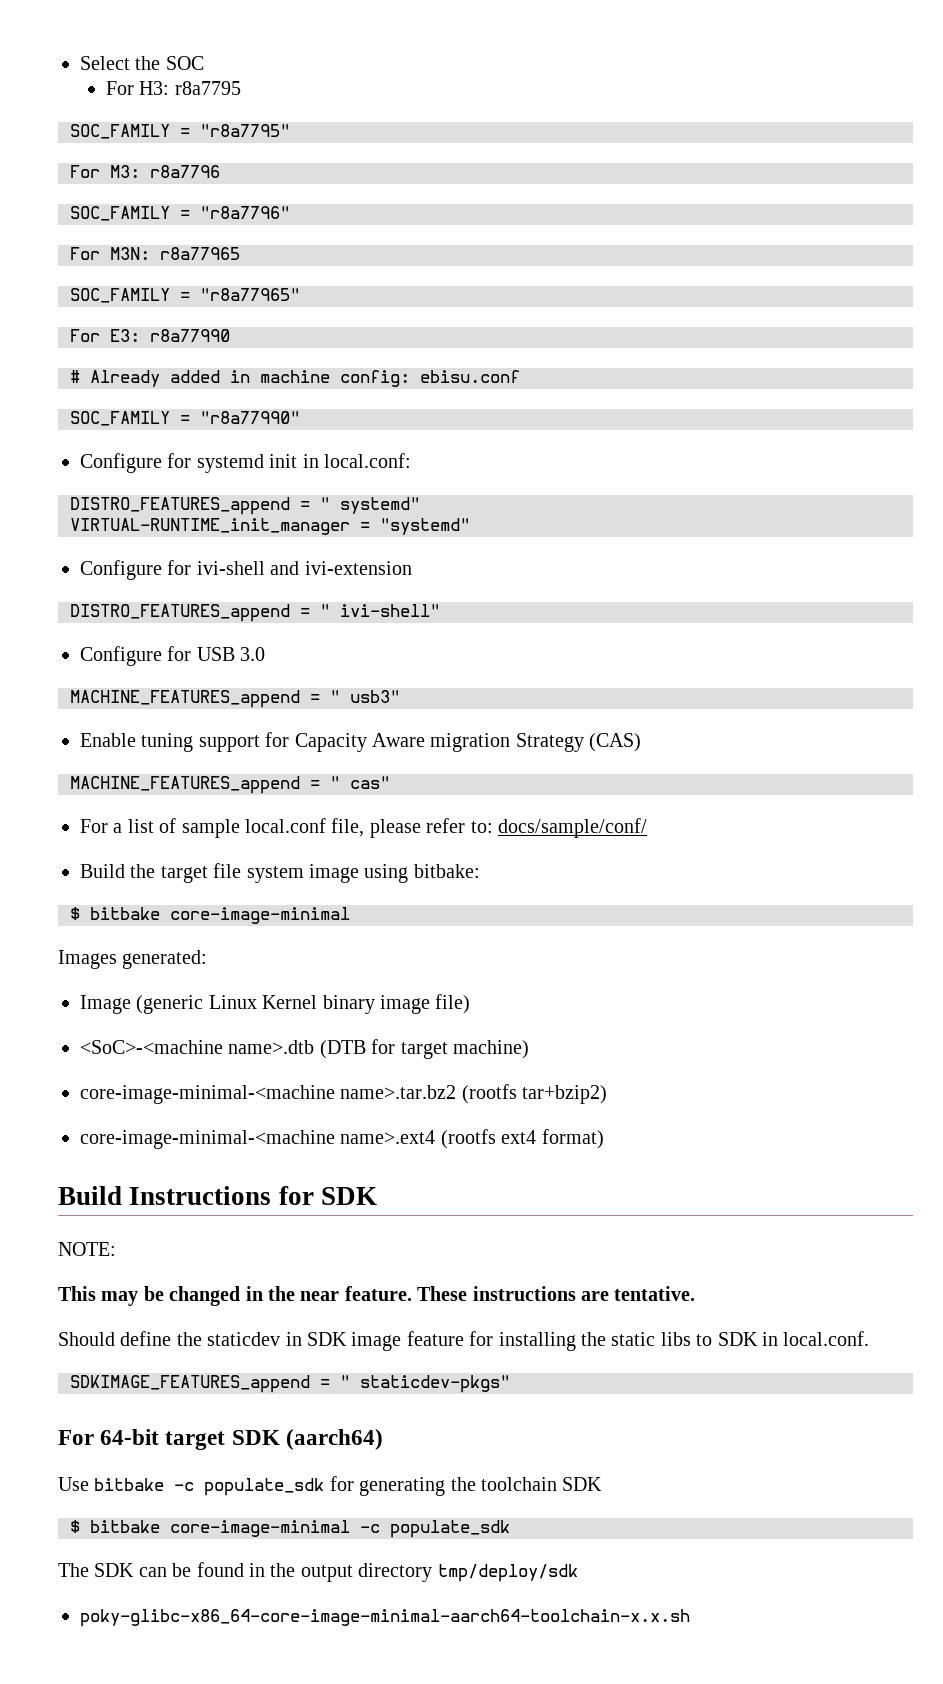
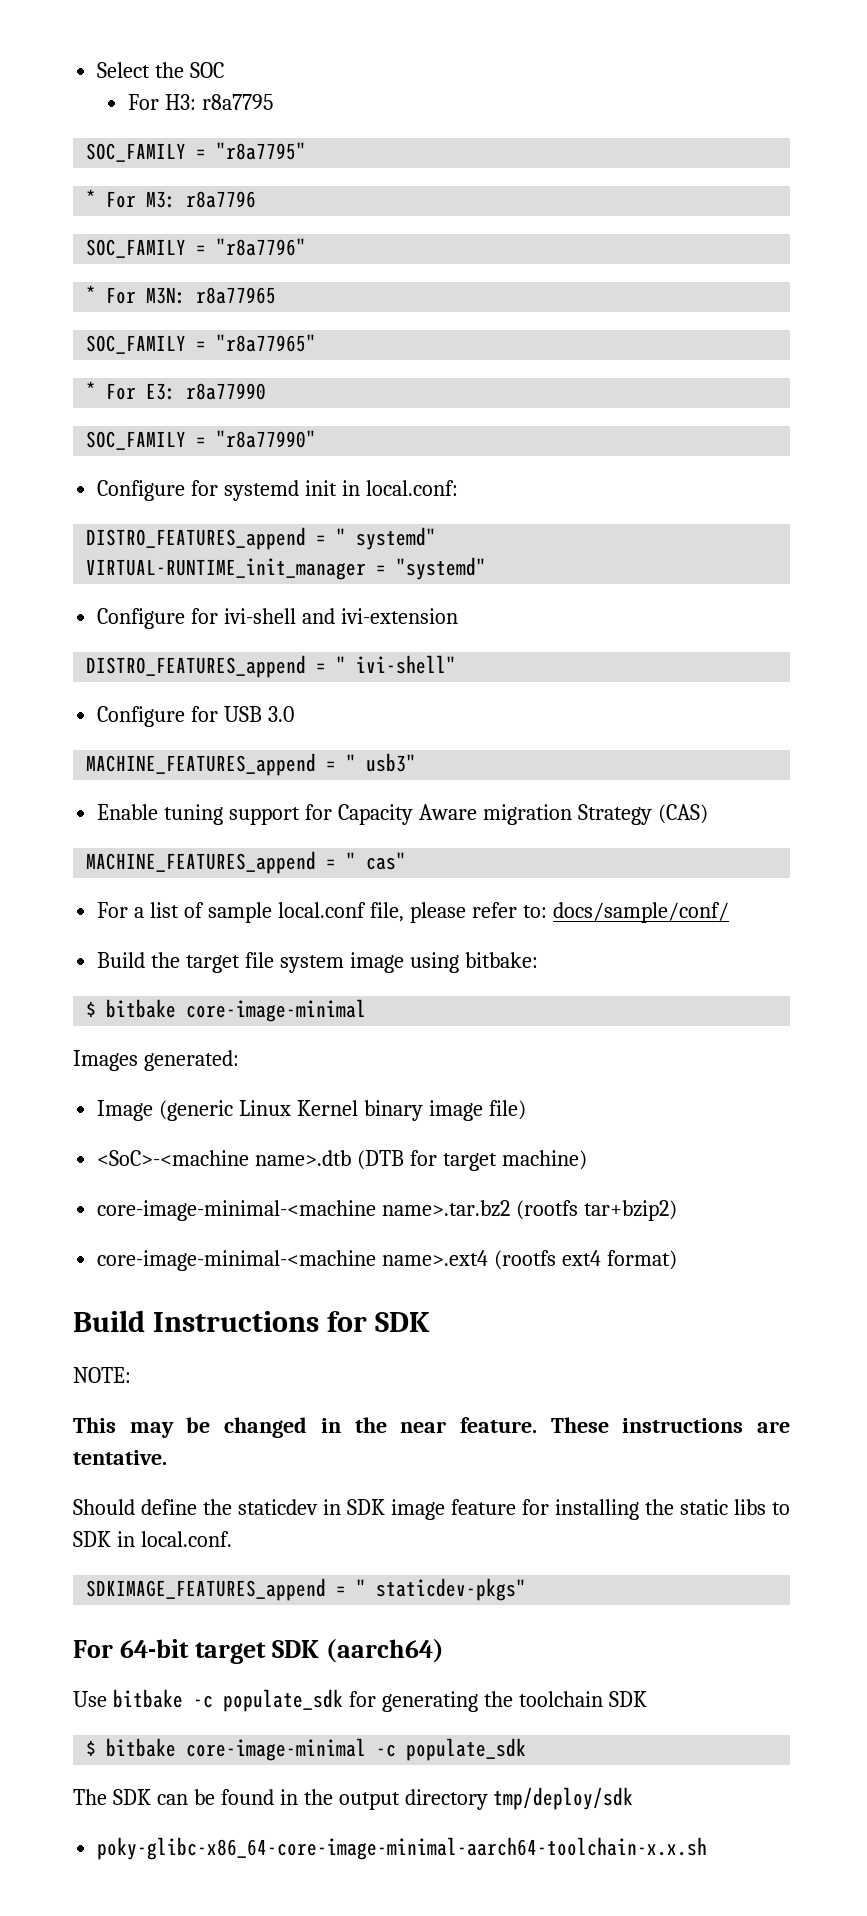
(290, 130) none -> [86,189,97,207] *
(290, 212) none -> [86,285,97,303] *
(300, 294) none -> [86,381,97,399] *
[70,370,520,387] // # Already added in machine config: ebisu.conf -> (267, 391) none

